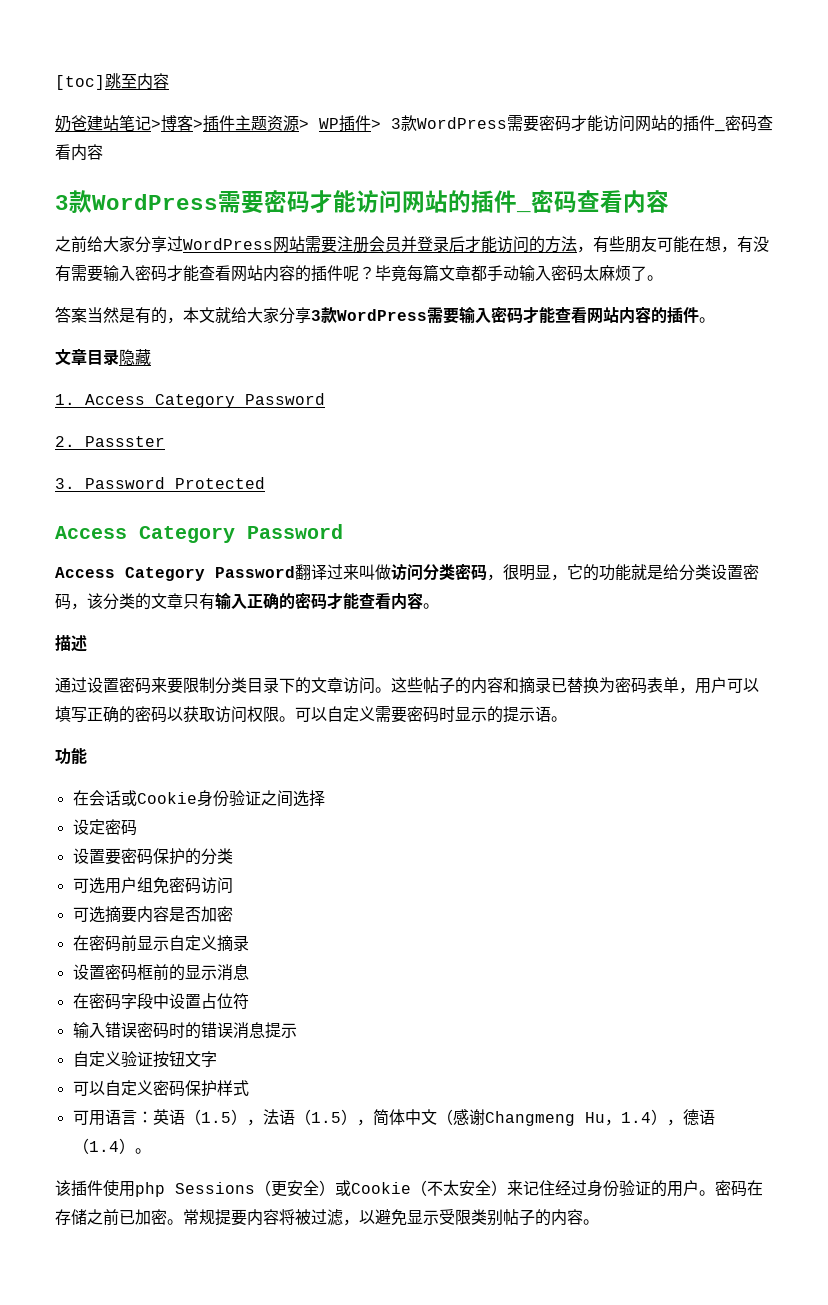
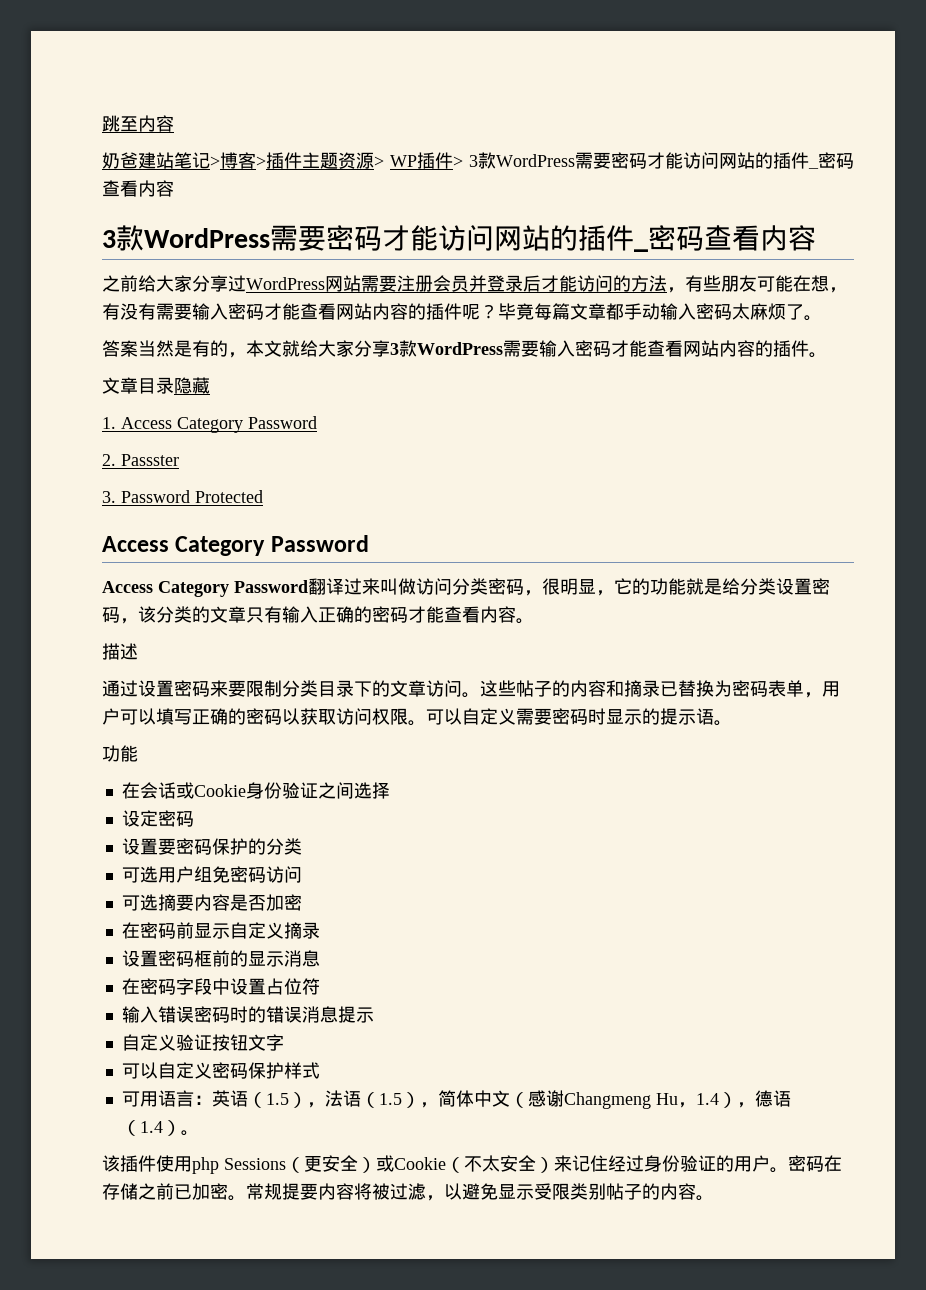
[55,75,105,90] [toc] -> (102, 123) none

